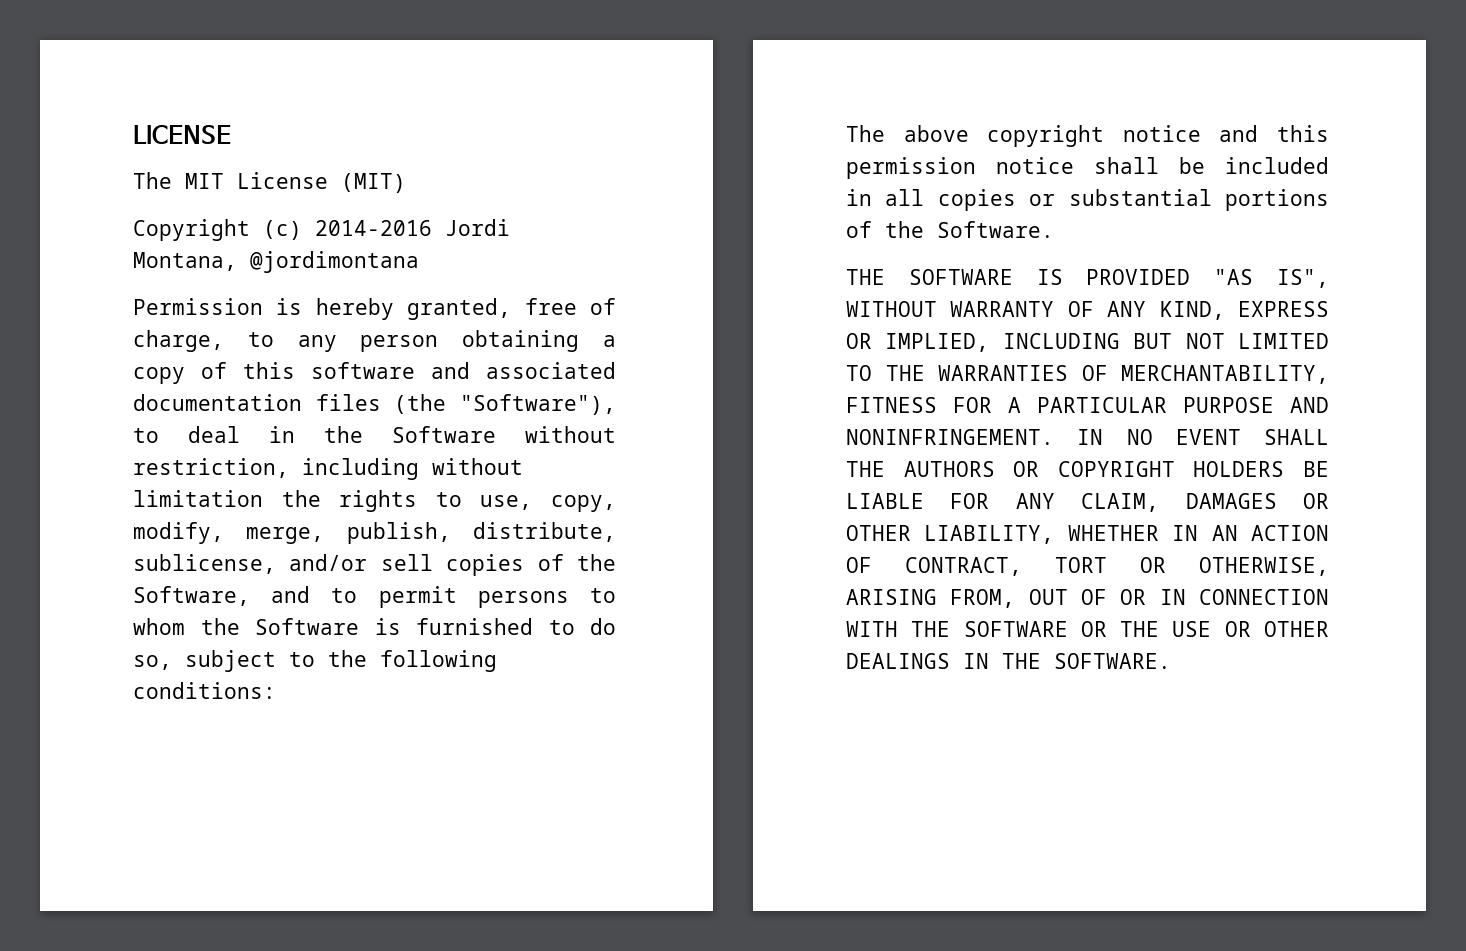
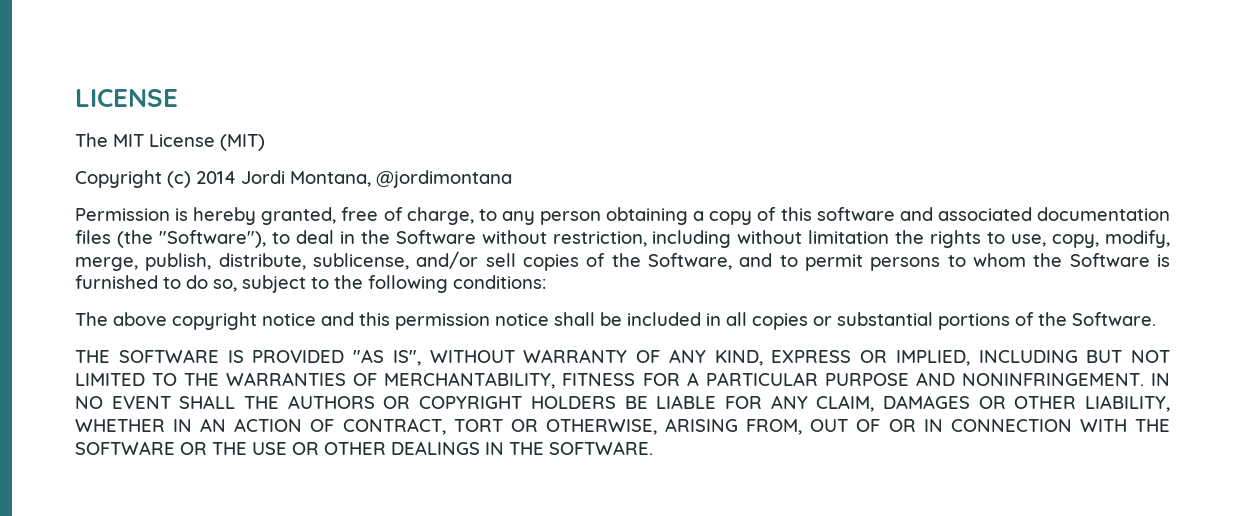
[315,220,432,236] 2014-2016 -> [196,171,236,184] 2014

